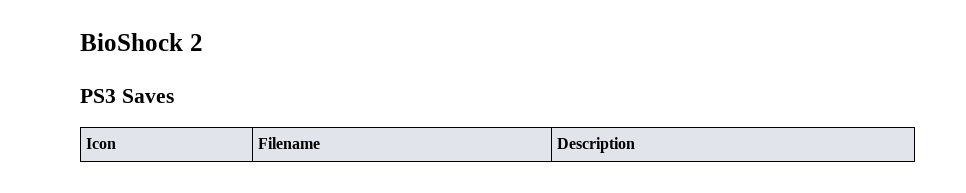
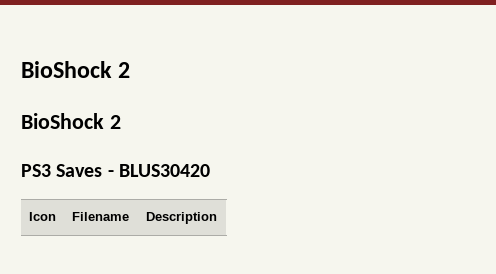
[80,33,203,51] BioShock 2 -> [21,61,131,78] [21,113,121,129] BioShock 2 // BioShock 2
(174, 96) none -> [107,164,210,177] - BLUS30420

